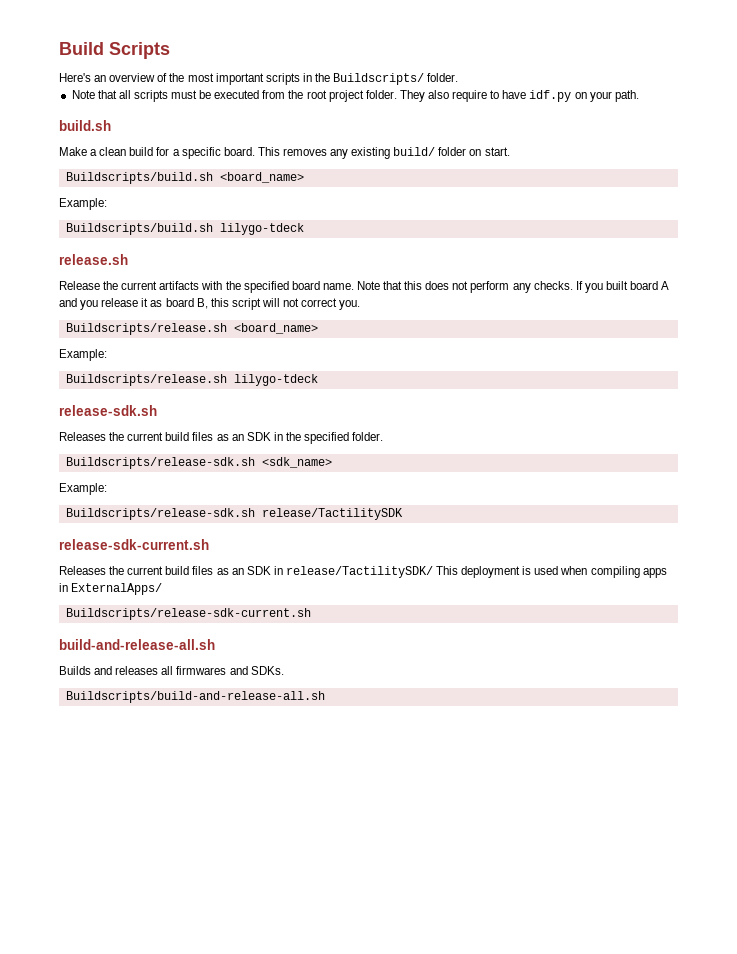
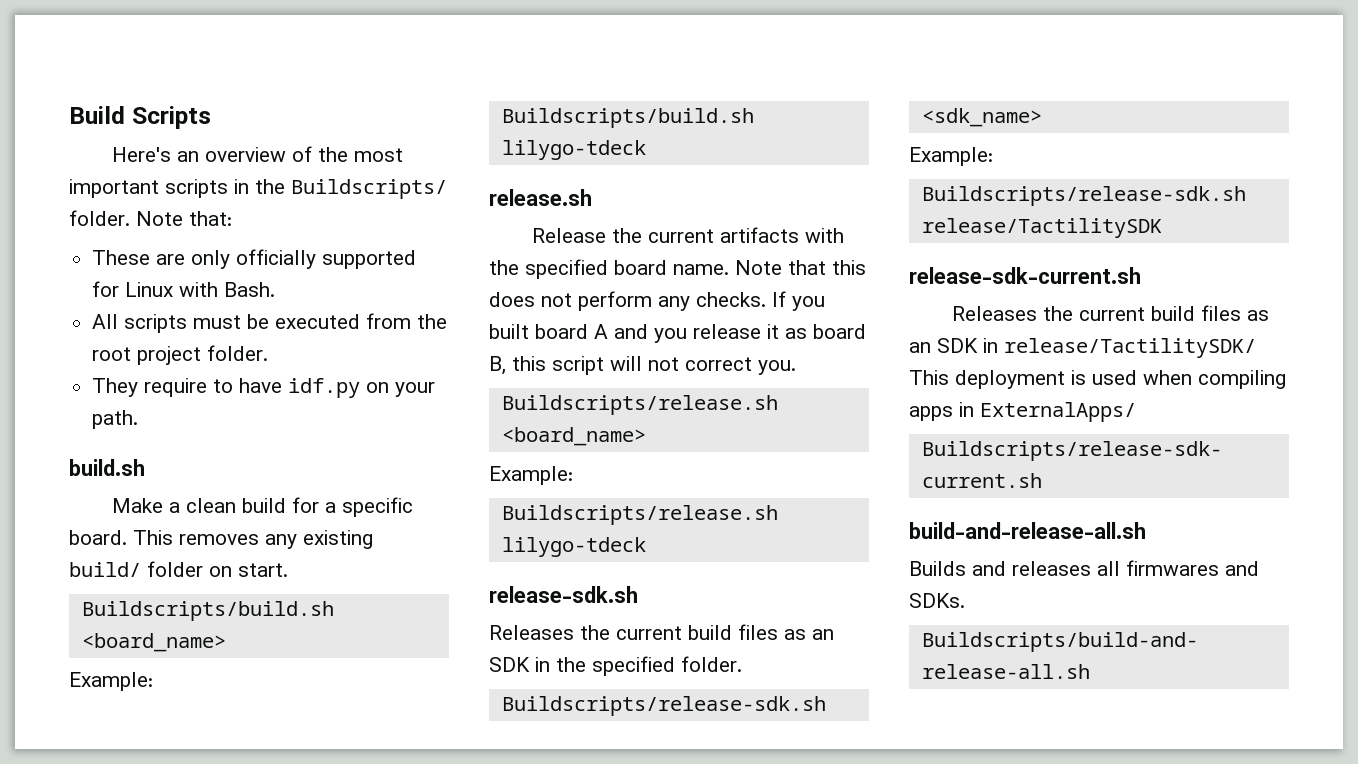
[71,90,131,99] // Note that all -> [136,211,232,226] [92,249,417,269] [92,281,276,297] [92,314,119,329] Note that: // These are only officially supported for Linux with Bash. // All
[399,90,450,102] They also -> [92,378,139,397] // They

